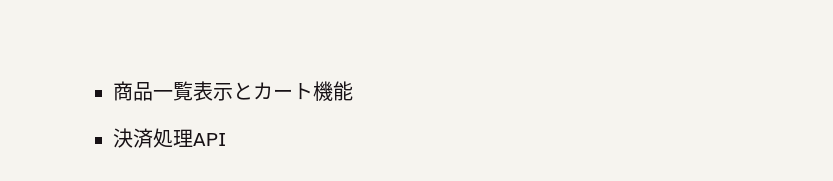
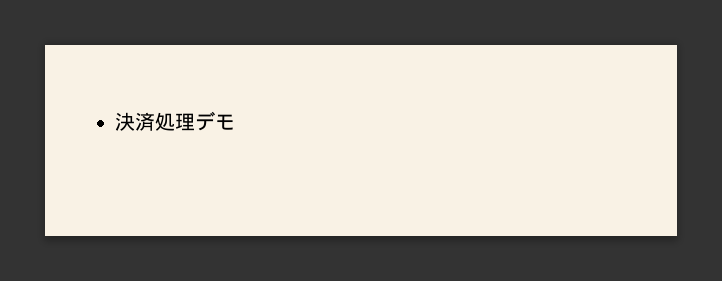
[113,81,353,101] 商品一覧表示とカート機能 // -> (115, 121) none
[193,133,226,146] API -> [195,111,235,131] デモ

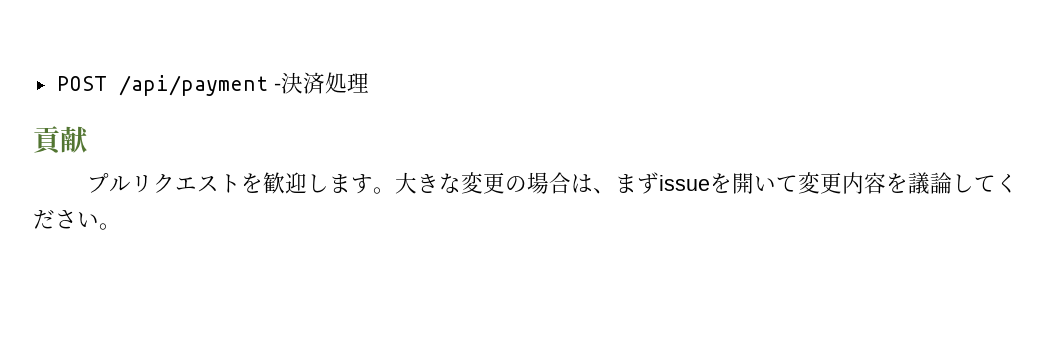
(115, 121) none -> [56,75,281,96] POST /api/payment -
[195,111,235,131] デモ -> [33,126,89,155] [87,172,1019,194] [33,209,121,230] // 貢献 // プルリクエストを歓迎します。大きな変更の場合は、まずissueを開いて変更内容を議論してください。

